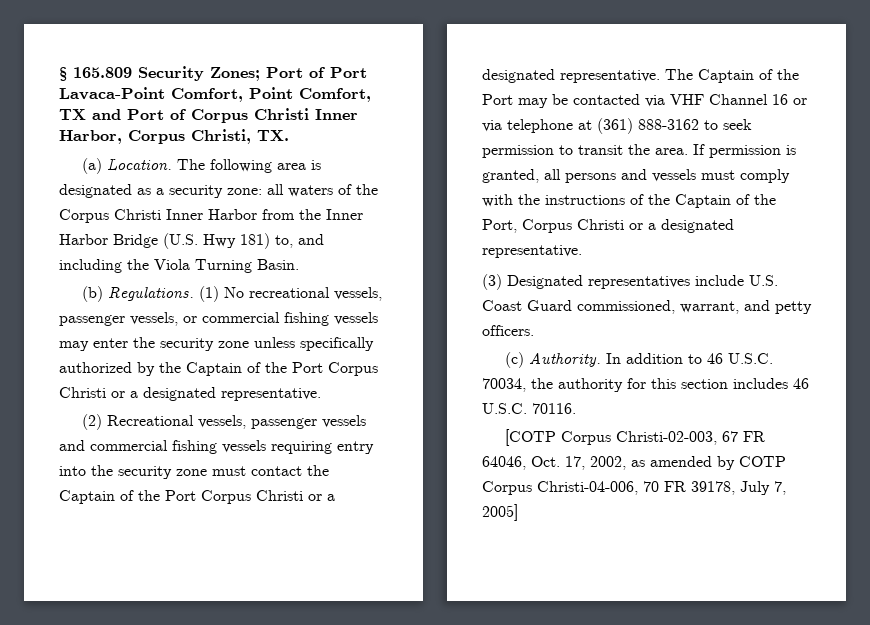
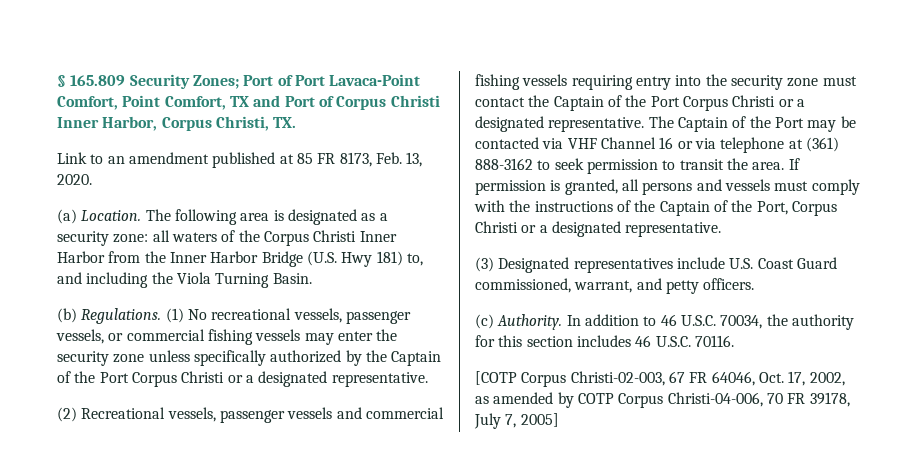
(289, 135) none -> [57,152,423,168] [57,174,92,185] // Link to an amendment published at 85 FR 8173, Feb. 13, 2020.

